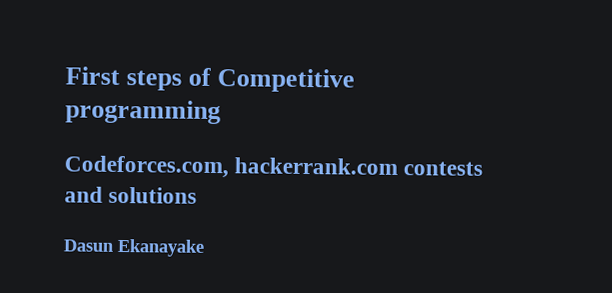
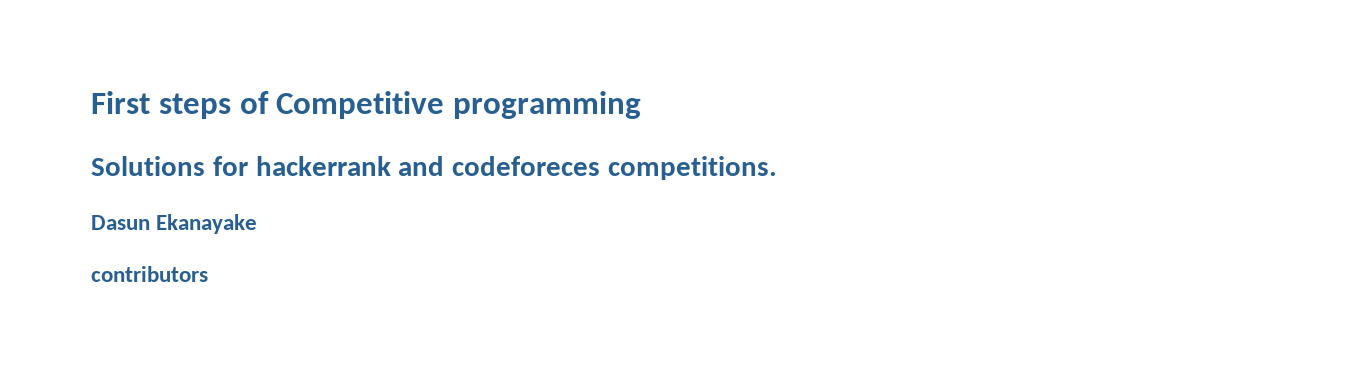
[64,155,484,179] [64,186,198,204] Codeforces.com, hackerrank.com contests and solutions -> [91,156,778,180] Solutions for hackerrank and codeforeces competitions.
(204, 247) none -> [91,266,208,282] // contributors

